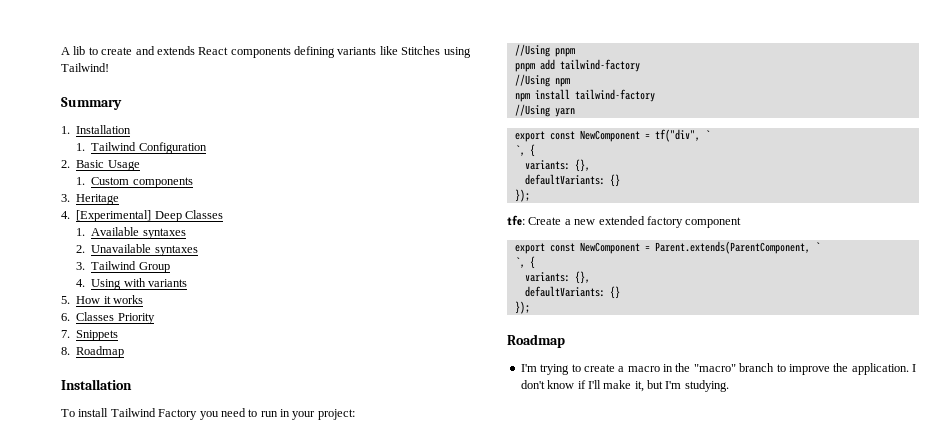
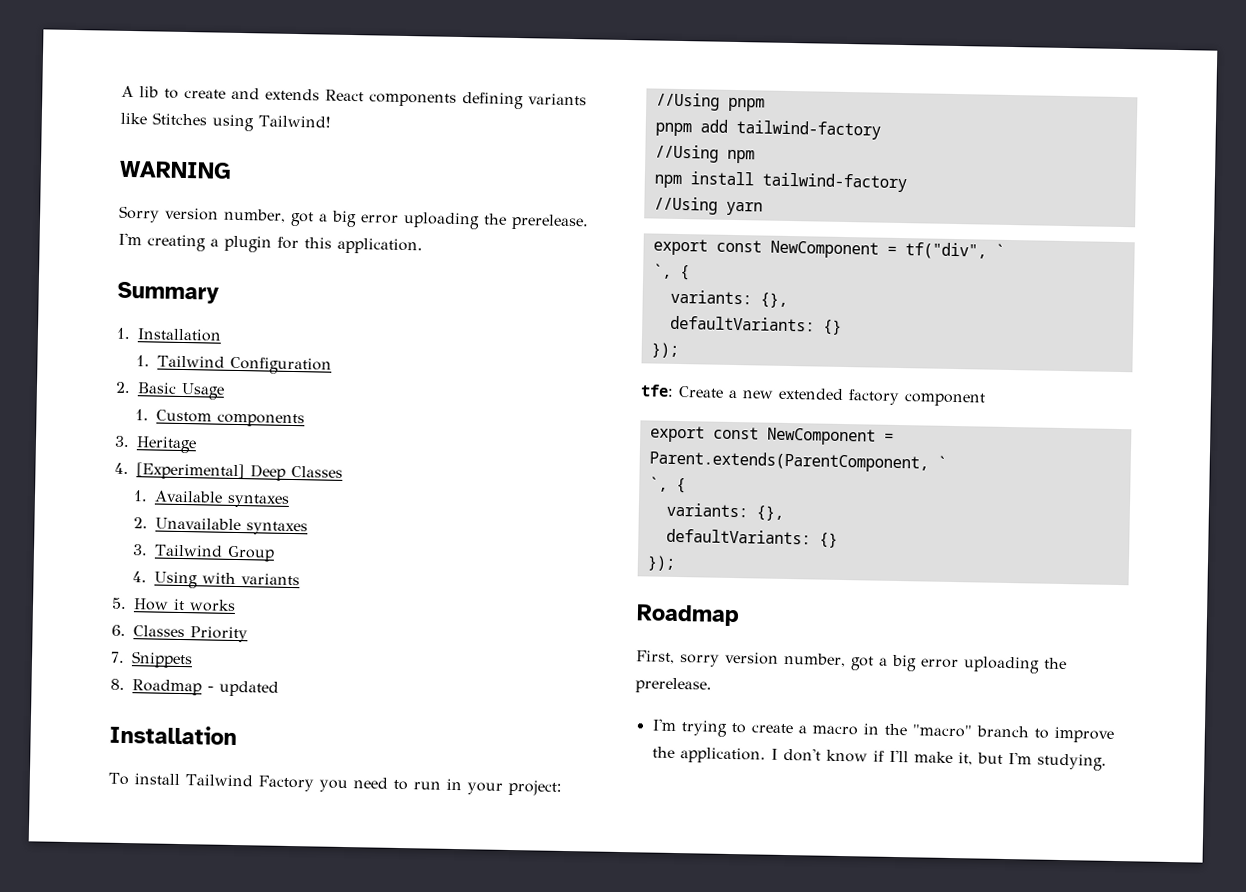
(109, 67) none -> [119,160,232,179] [118,205,589,231] [118,232,423,255] // WARNING // Sorry version number, got a big error uploading the prerelease. I'm creating a plugin for this application.
(125, 352) none -> [207,680,279,697] - updated
(565, 341) none -> [636,650,1067,674] [635,677,712,694] // First, sorry version number, got a big error uploading the prerelease.

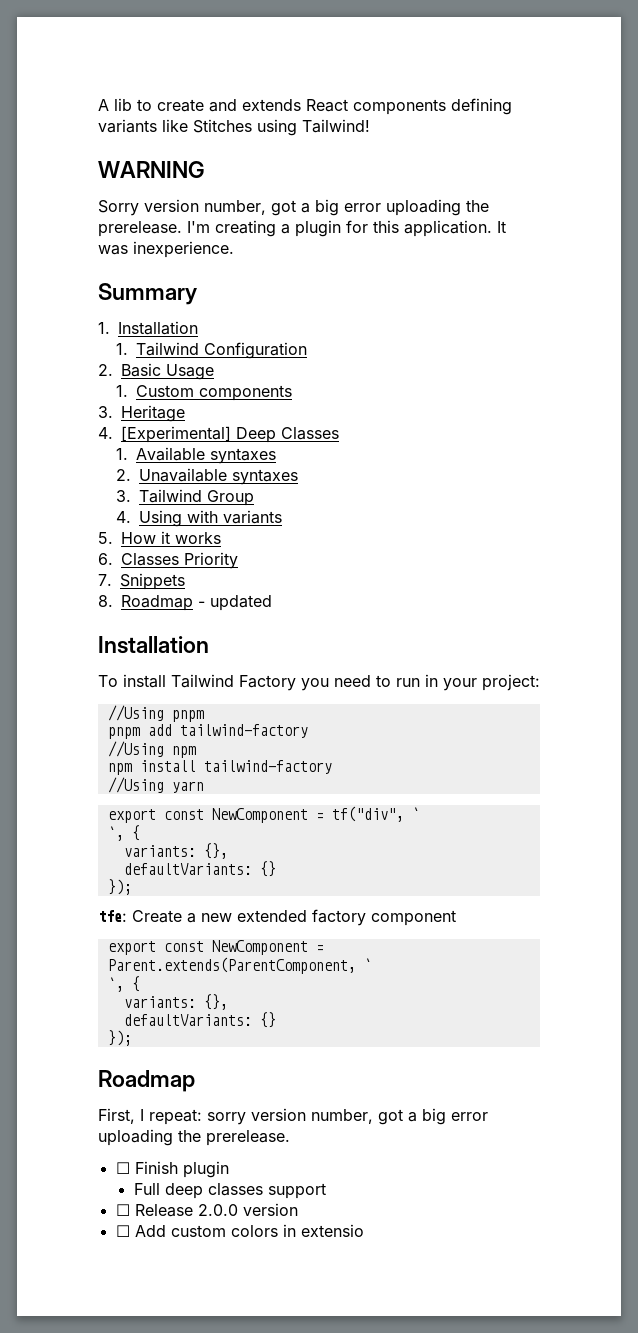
(423, 246) none -> [497,221,506,233] [98,241,234,258] It was inexperience.
(675, 657) none -> [140,1109,202,1125] I repeat:
[651,718,1114,743] [651,746,1107,771] I'm trying to create a macro in the "macro" branch to improve the application. I don't know if I'll make it, but I'm studying. -> [115,1161,229,1178] [133,1183,326,1199] [115,1203,298,1217] [115,1224,364,1237] ☐ Finish plugin // Full deep classes support // ☐ Release 2.0.0 version // ☐ Add custom colors in extensio

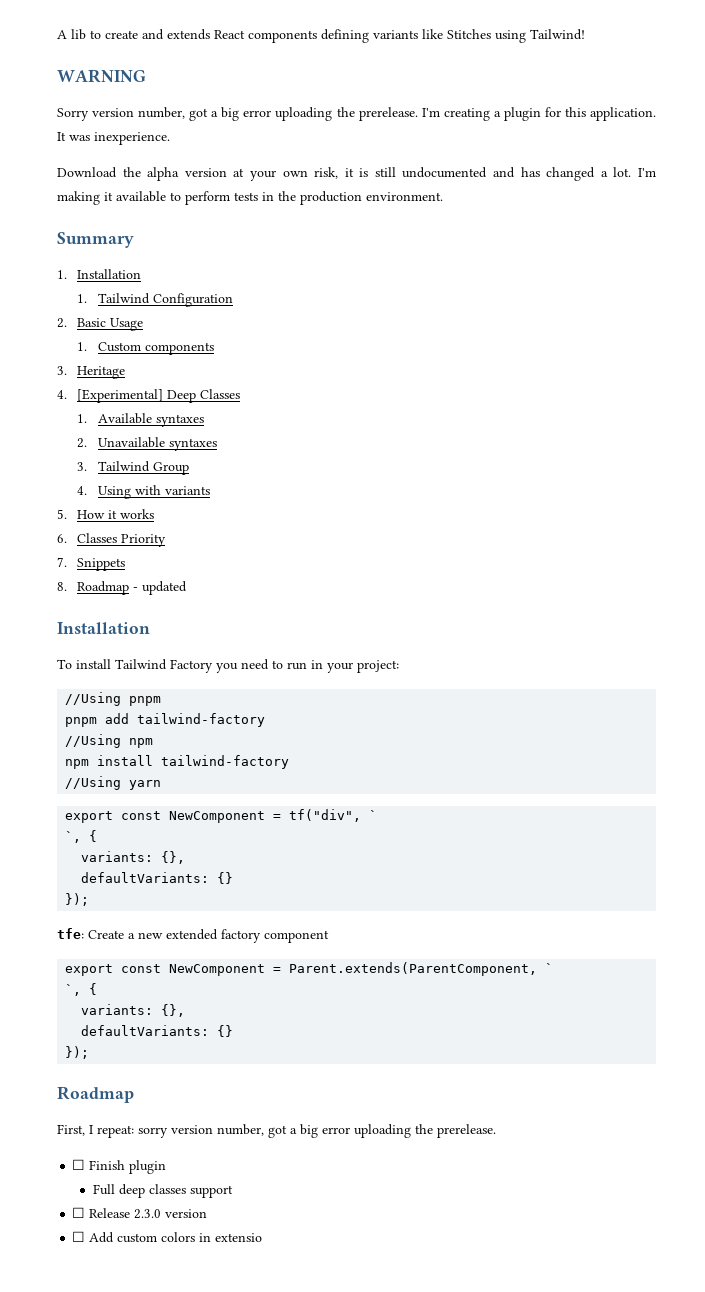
(234, 249) none -> [57,167,656,181] [57,191,443,205] // Download the alpha version at your own risk, it is still undocumented and has changed a lot. I'm making it available to perform tests in the production environment.
[197,1204,238,1216] 2.0.0 -> [134,1209,162,1219] 2.3.0

